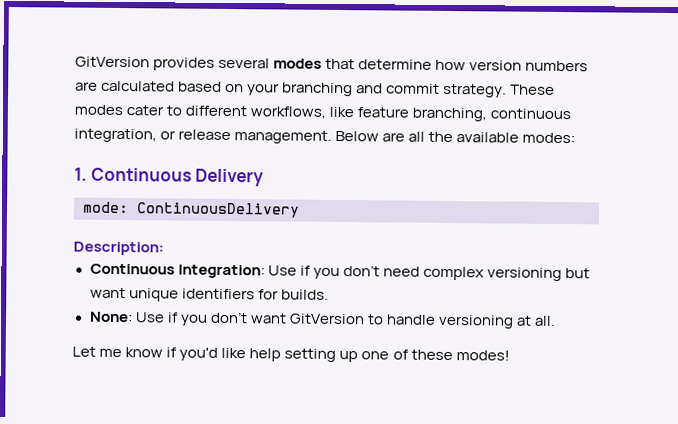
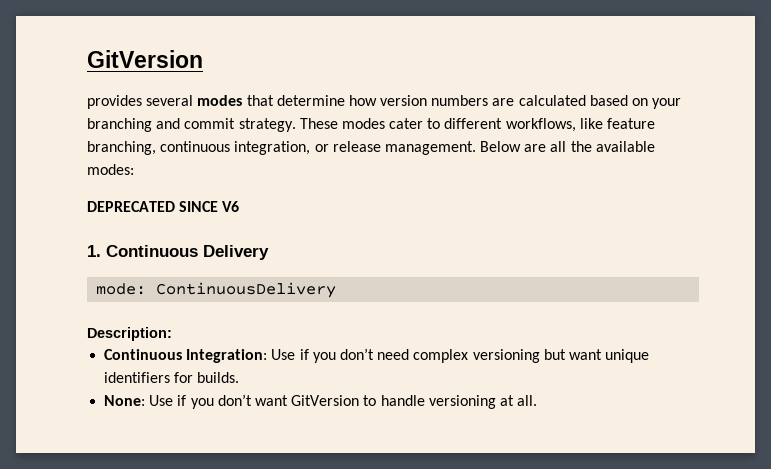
[75,56,150,68] GitVersion -> [87,50,203,68] GitVersion //
(576, 138) none -> [87,201,240,212] // DEPRECATED SINCE V6
[72,346,510,363] // Let me know if you'd like help setting up one of these modes! -> (538, 400) none

